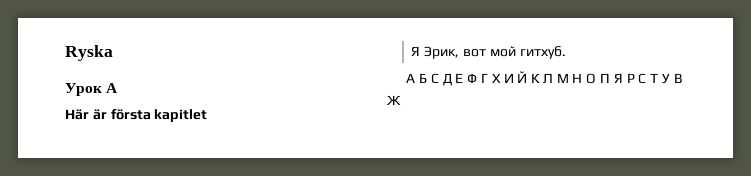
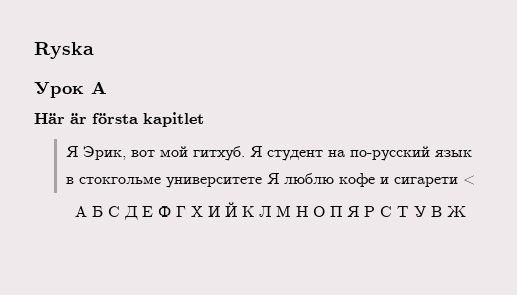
(566, 52) none -> [249,146,472,161] [65,173,475,188] Я студент на по-русский язык в стокгольме университете Я люблю кофе и сигарети <

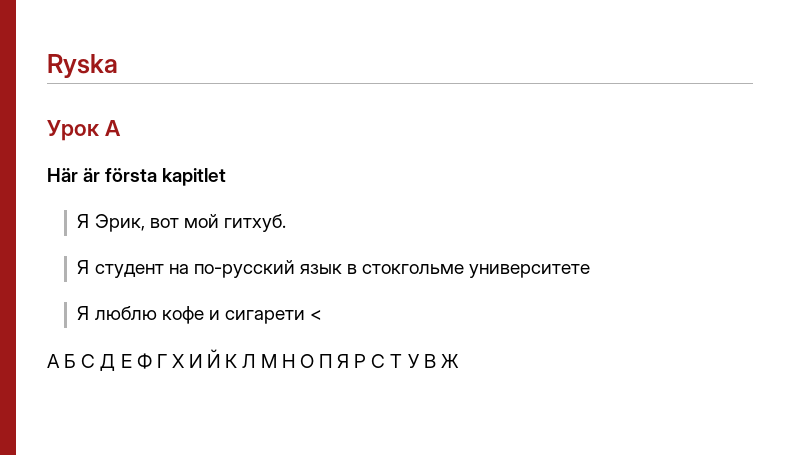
(245, 153) none -> (286, 223) //
(262, 182) none -> (591, 271) //

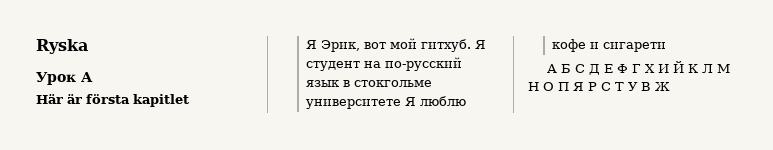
(286, 223) // -> (472, 45) none
(591, 271) // -> (402, 104) none
[310,310,323,320] < -> (667, 47) none

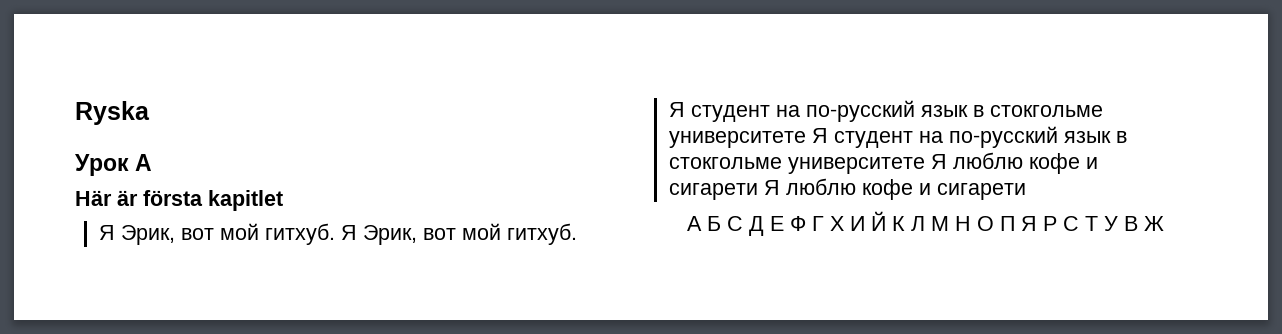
[306,57,463,71] [306,80,433,87] [306,97,417,109] студент на по-русский язык в стокгольме университете Я -> [362,223,577,245] [668,100,1103,122] [668,126,1127,148] [668,152,1098,174] [668,180,780,200] Эрик, вот мой гитхуб. // Я студент на по-русский язык в стокгольме университете Я студент на по-русский язык в стокгольме университете Я люблю кофе и сигарети Я

